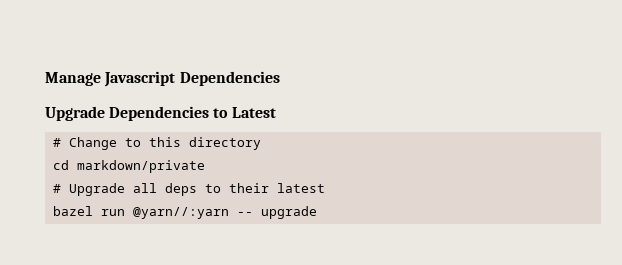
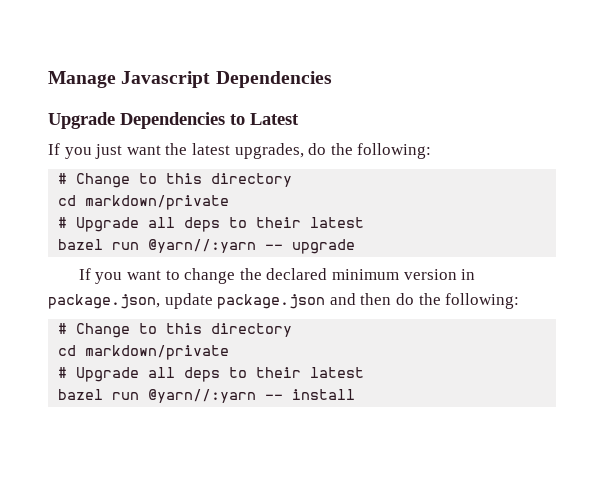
(276, 112) none -> [48,143,432,159] // If you just want the latest upgrades, do the following:
(318, 212) none -> [78,268,476,284] [48,293,520,309] [58,323,293,338] [58,345,230,360] [58,367,365,382] [58,389,356,403] // If you want to change the declared minimum version in package.json, update package.json and then do the following: // # Change to this directory // cd markdown/private // # Upgrade all deps to their latest // bazel run @yarn//:yarn -- install

